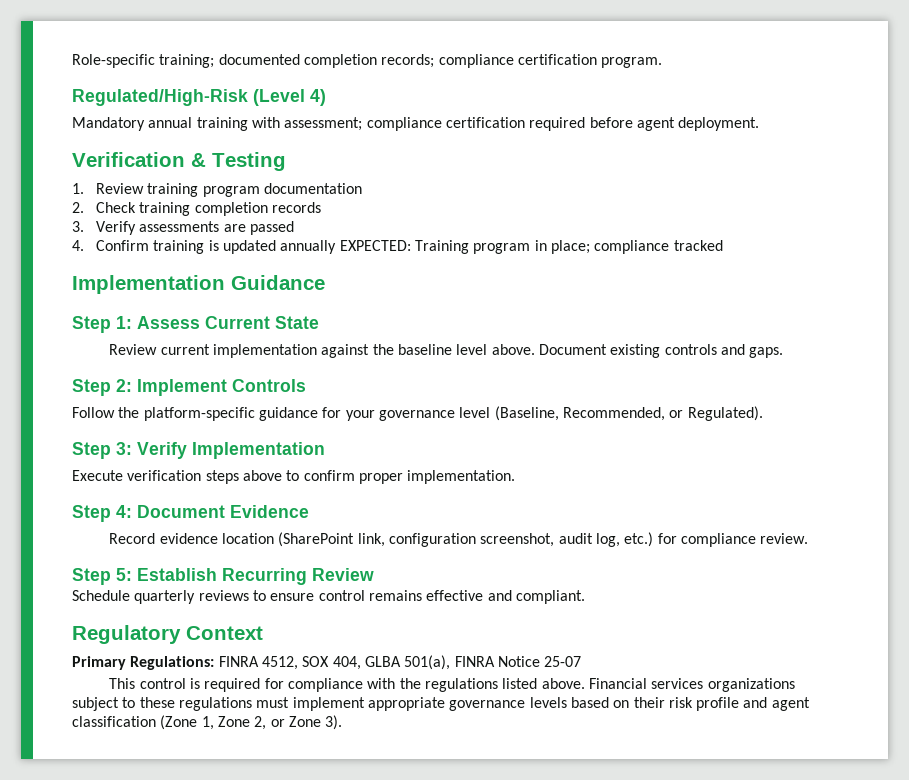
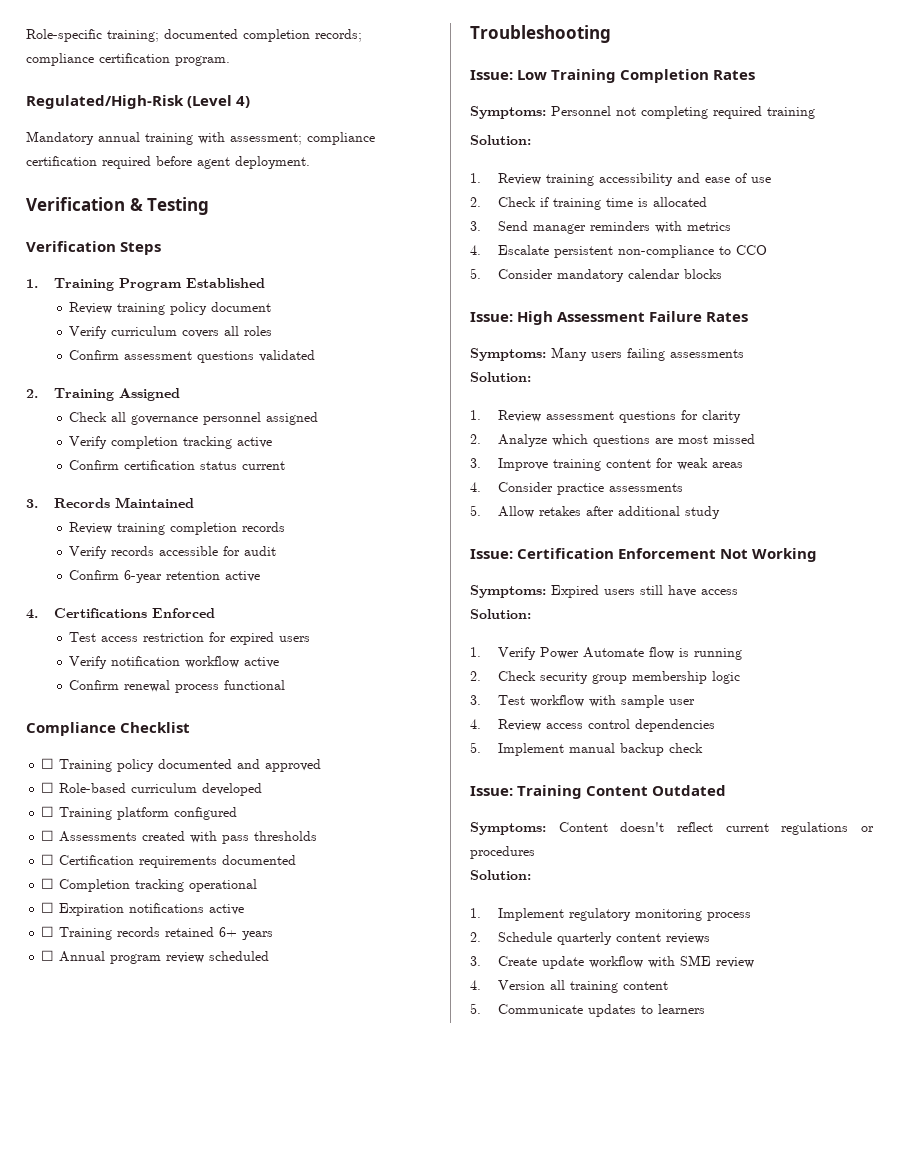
[72,183,363,197] [72,202,322,216] [72,221,295,235] [72,240,723,254] [72,275,325,294] [72,316,319,333] [109,344,784,358] [72,379,306,396] [72,406,763,421] [72,442,325,459] [72,470,516,484] [72,505,309,522] [109,532,809,547] [72,568,374,585] // 1. Review training program documentation // 2. Check training completion records // 3. Verify assessments are passed // 4. Confirm training is updated annually EXPECTED: Training program in place; compliance tracked // Implementation Guidance // Step 1: Assess Current State // Review current implementation against the baseline level above. Document existing controls and gaps. // Step 2: Implement Controls // Follow the platform-specific guidance for your governance level (Baseline, Recommended, or Regulated). // Step 3: Verify Implementation // Execute verification steps above to confirm proper implementation. // Step 4: Document Evidence // Record evidence location (SharePoint link, configuration screenshot, audit log, etc.) for compliance review. // Step 5: Establish Recurring Review // -> [26,241,162,255] [26,278,265,291] [69,302,272,315] [69,326,273,339] [69,350,316,363] [26,388,180,401] [69,412,319,425] [69,436,273,449] [69,460,286,470] [26,497,194,508] [69,522,286,535] [69,546,277,559] [69,570,261,583] [26,608,215,619] [69,632,311,645] [69,656,280,669] [69,680,286,693] [26,722,191,736] [41,758,322,772] [41,782,263,796] [41,806,238,820] [41,830,318,844] [41,854,297,868] [41,878,258,892] [41,902,245,916] [41,926,274,940] [41,950,270,964] [470,25,611,43] [470,69,756,83] [470,106,815,119] [470,135,531,145] [470,173,771,186] [470,197,707,210] [470,221,731,234] [470,245,767,258] [470,268,722,282] [470,311,749,325] [470,347,744,361] [470,372,531,382] [470,410,741,423] [470,434,755,447] [470,458,743,471] [470,482,683,495] [470,505,720,519] [470,548,818,562] [470,585,738,598] [470,609,531,619] [470,647,742,660] [470,671,740,684] [470,695,695,708] [470,719,715,732] [470,742,703,756] [470,785,727,799] [470,822,874,835] [470,846,535,859] [470,870,531,880] [470,908,751,921] [470,932,481,942] // Verification Steps // 1. Training Program Established // Review training policy document // Verify curriculum covers all roles // Confirm assessment questions validated // 2. Training Assigned // Check all governance personnel assigned // Verify completion tracking active // Confirm certification status current // 3. Records Maintained // Review training completion records // Verify records accessible for audit // Confirm 6-year retention active // 4. Certifications Enforced // Test access restriction for expired users // Verify notification workflow active // Confirm renewal process functional // Compliance Checklist // ☐ Training policy documented and approved // ☐ Role-based curriculum developed // ☐ Training platform configured // ☐ Assessments created with pass thresholds // ☐ Certification requirements documented // ☐ Completion tracking operational // ☐ Expiration notifications active // ☐ Training records retained 6+ years // ☐ Annual program review scheduled // Troubleshooting // Issue: Low Training Completion Rates // Symptoms: Personnel not completing required training // Solution: // 1. Review training accessibility and ease of use // 2. Check if training time is allocated // 3. Send manager reminders with metrics // 4. Escalate persistent non-compliance to CCO // 5. Consider mandatory calendar blocks // Issue: High Assessment Failure Rates // Symptoms: Many users failing assessments // Solution: // 1. Review assessment questions for clarity // 2. Analyze which questions are most missed // 3. Improve training content for weak areas // 4. Consider practice assessments // 5. Allow retakes after additional study // Issue: Certification Enforcement Not Working // Symptoms: Expired users still have access // Solution: // 1. Verify Power Automate flow is running // 2. Check security group membership logic // 3. Test workflow with sample user // 4. Review access control dependencies // 5. Implement manual backup check // Issue: Training Content Outdated // Symptoms: Content doesn't reflect current regulations or procedures // Solution: // 1. Implement regulatory monitoring process // 2.
(196, 597) none -> [615,933,661,942] content
[252,590,585,604] [72,625,263,644] [72,655,582,670] [109,678,795,692] [72,697,810,711] [72,715,343,730] to ensure control remains effective and compliant. // Regulatory Context // Primary Regulations: FINRA 4512, SOX 404, GLBA 501(a), FINRA Notice 25-07 // This control is required for compliance with the regulations listed above. Financial services organizations subject to these regulations must implement appropriate governance levels based on their risk profile and agent classification (Zone 1, Zone 2, or Zone 3). -> [470,955,754,969] [470,980,668,993] [470,1003,705,1017] // 3. Create update workflow with SME review // 4. Version all training content // 5. Communicate updates to learners

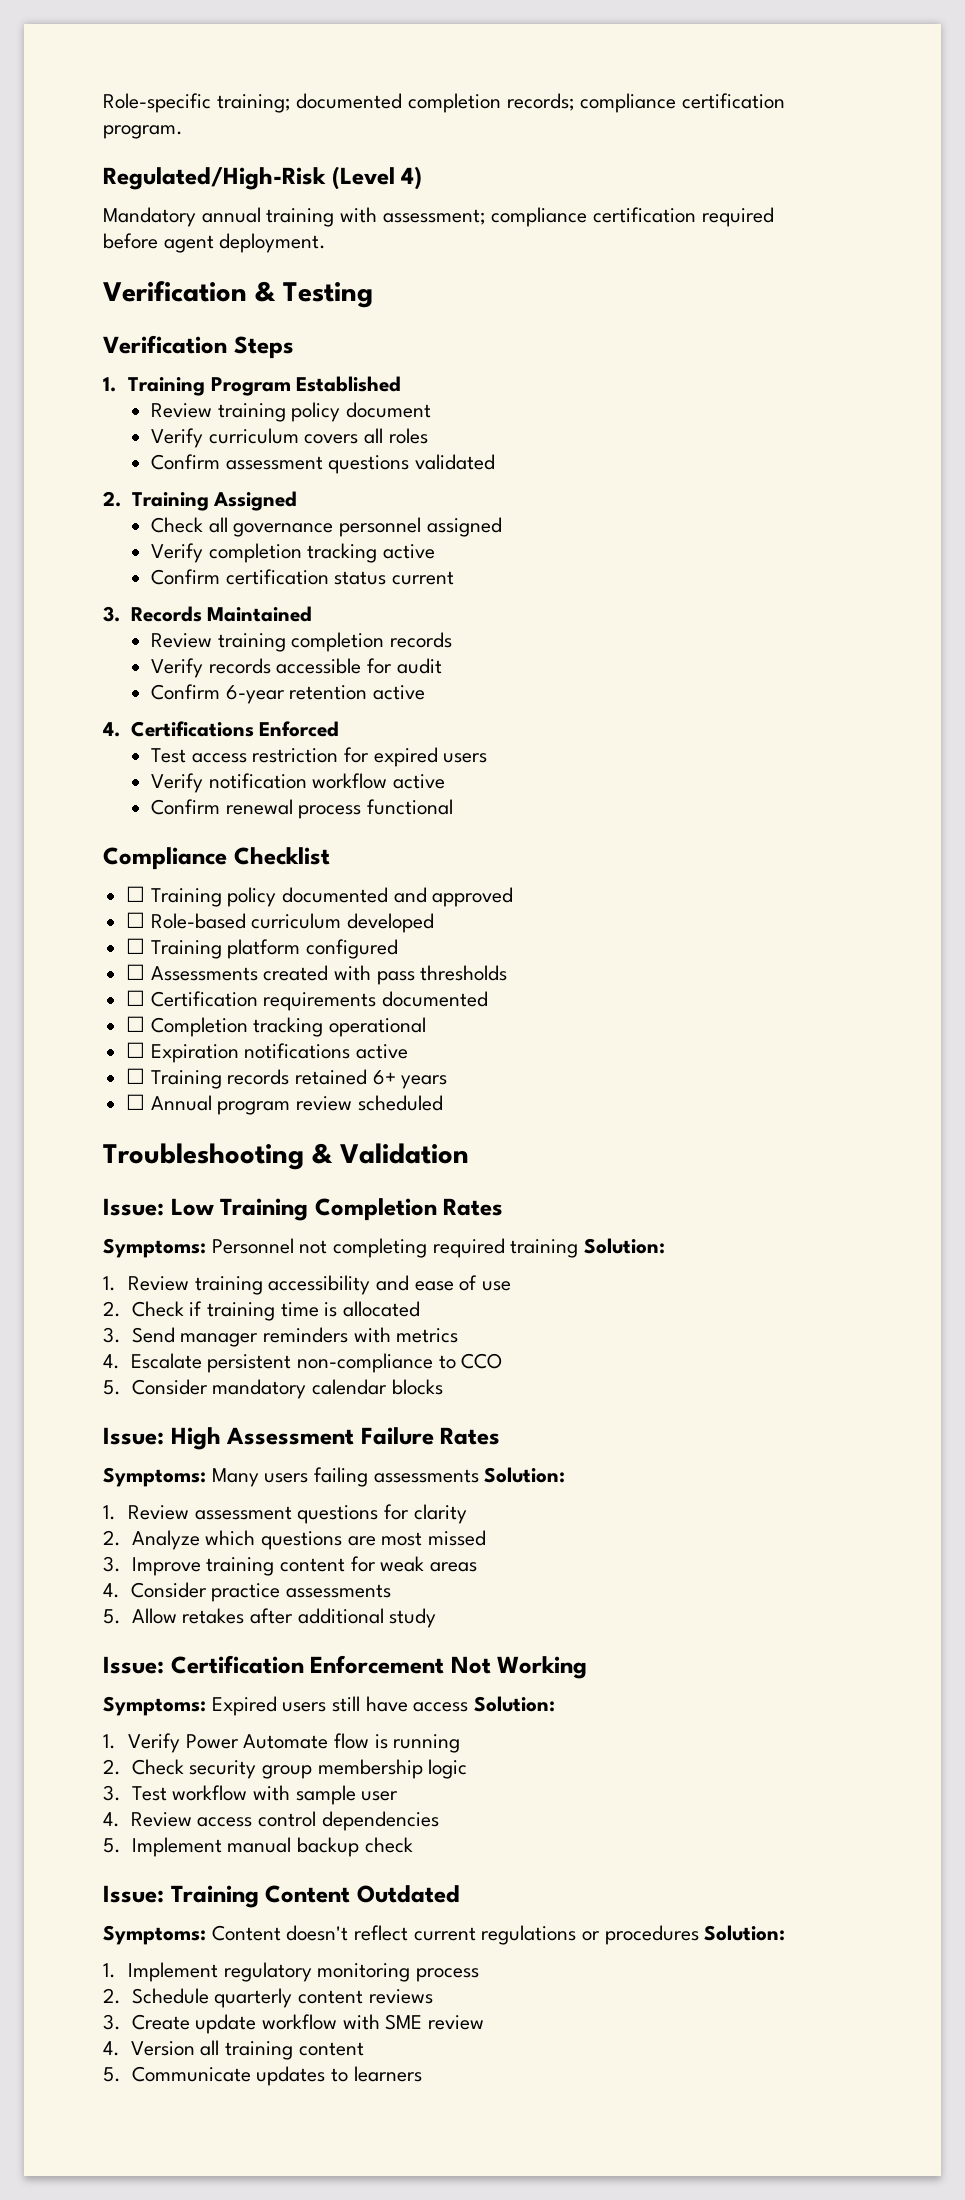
(611, 34) none -> [312,1143,469,1164] & Validation
(815, 113) // -> (579, 1248) none
(744, 353) // -> (479, 1476) none
(738, 592) // -> (469, 1707) none
(535, 852) // -> (699, 1935) none

